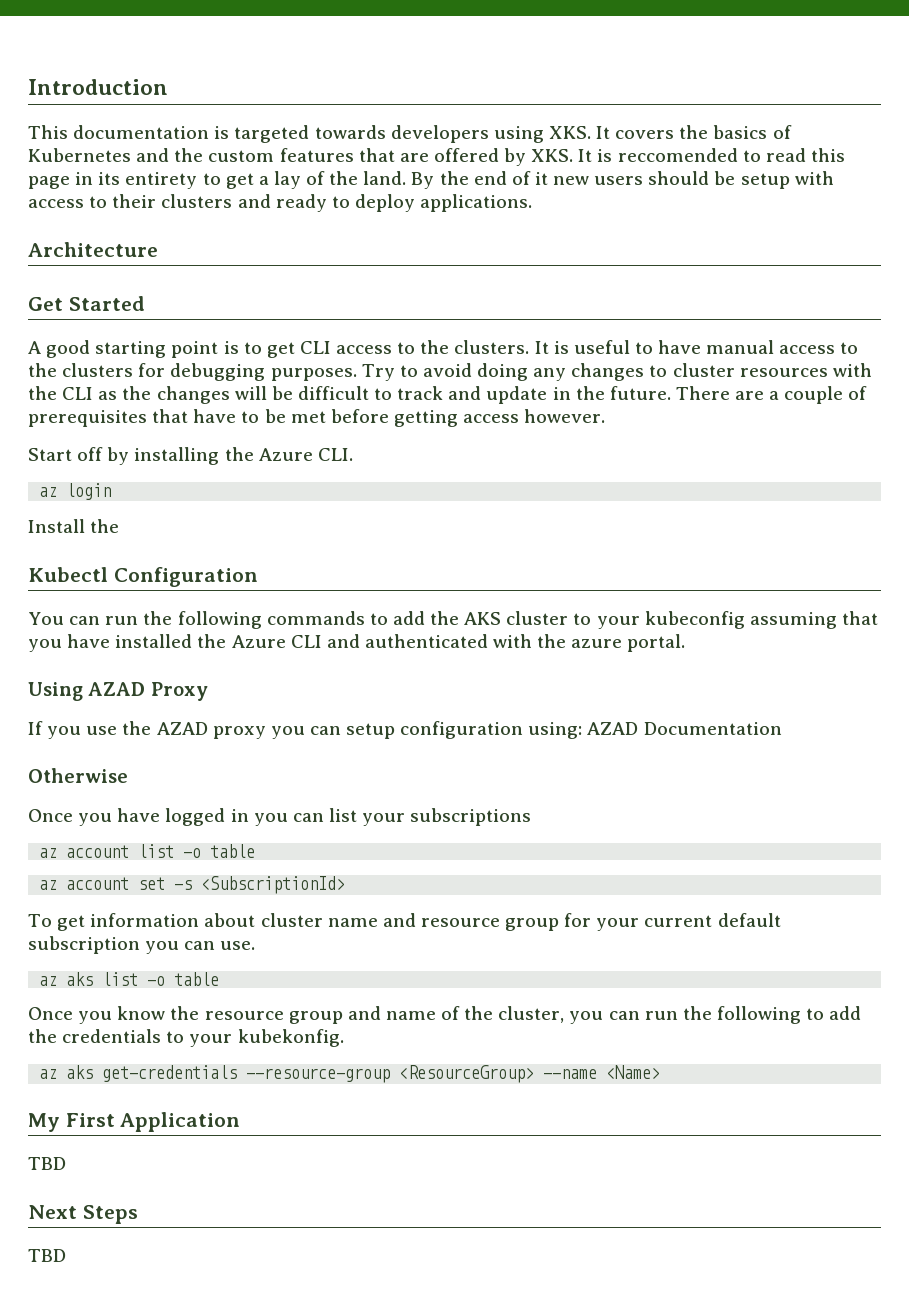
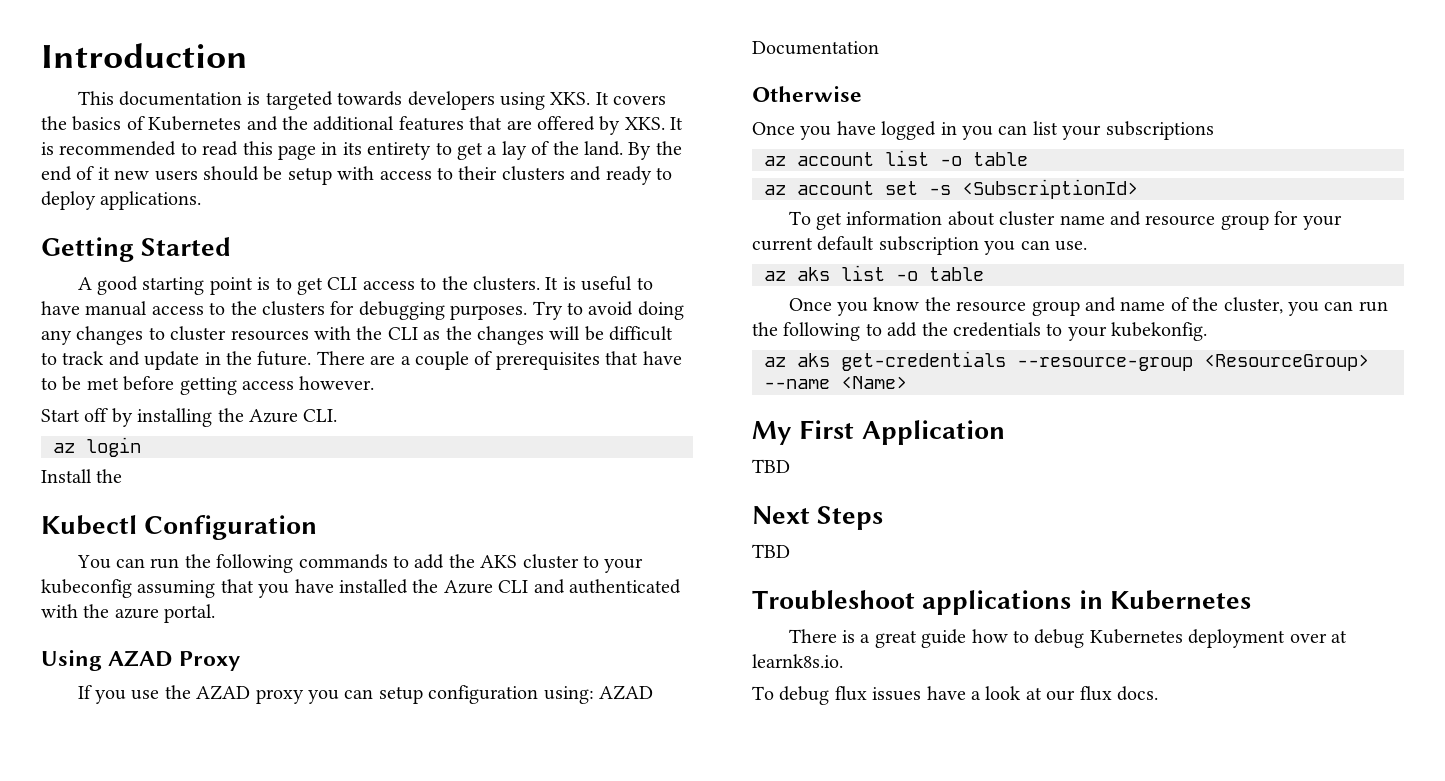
[208,150,275,162] custom -> [313,116,395,131] additional
[617,148,738,162] reccomended -> [59,141,177,156] recommended
[28,242,158,257] [28,297,63,311] Architecture // Get -> [41,237,134,262] Getting
(66, 1255) none -> [752,590,1251,615] [788,629,1347,648] [752,654,843,668] [752,686,1158,705] // Troubleshoot applications in Kubernetes // There is a great guide how to debug Kubernetes deployment over at learnk8s.io. // To debug flux issues have a look at our flux docs.

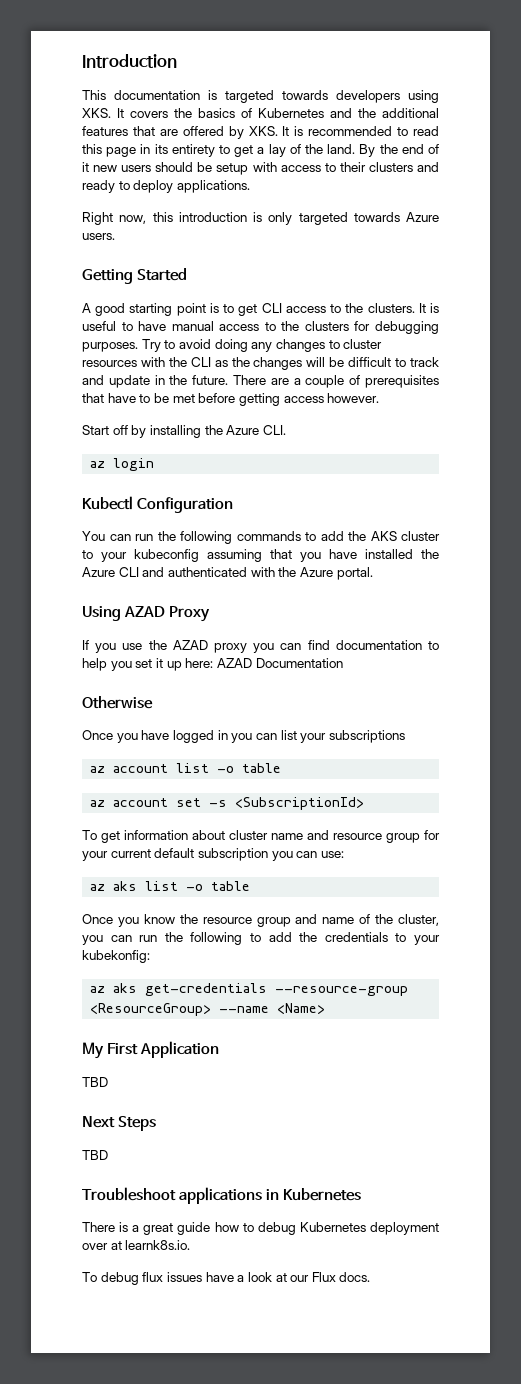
(202, 200) none -> [82,212,439,225] [82,233,115,240] // Right now, this introduction is only targeted towards Azure users.
[41,469,123,483] // Install the -> (155, 464) none
[114,608,159,619] azure -> [299,567,333,577] Azure
[378,685,594,704] setup configuration using: -> [307,640,439,650] [82,658,214,671] find documentation to help you set it up here:
[1055,241,1087,251] use. -> [320,851,344,858] use:
[1111,322,1208,341] kubekonfig. -> [82,950,150,963] kubekonfig:
[1079,686,1112,701] flux -> [311,1272,336,1282] Flux

